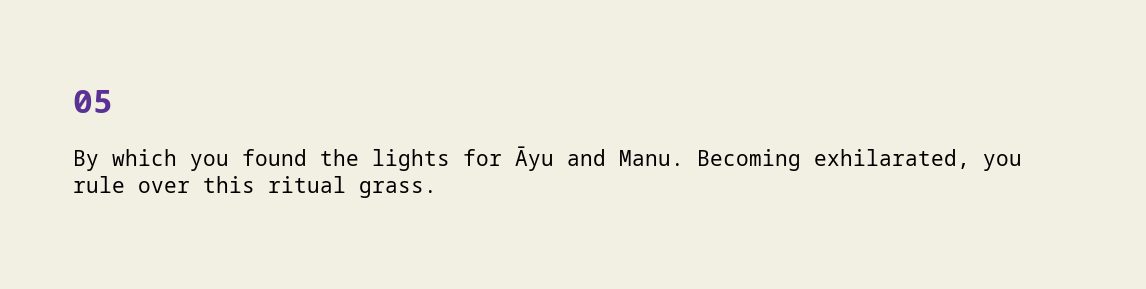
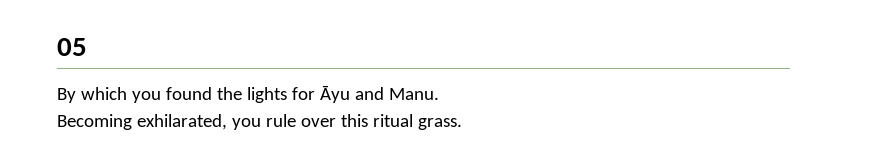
(684, 158) none -> (439, 94) //

